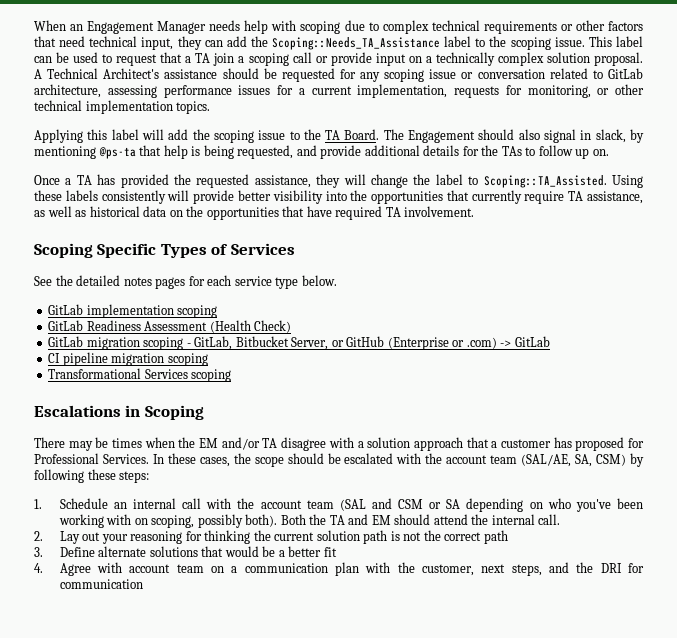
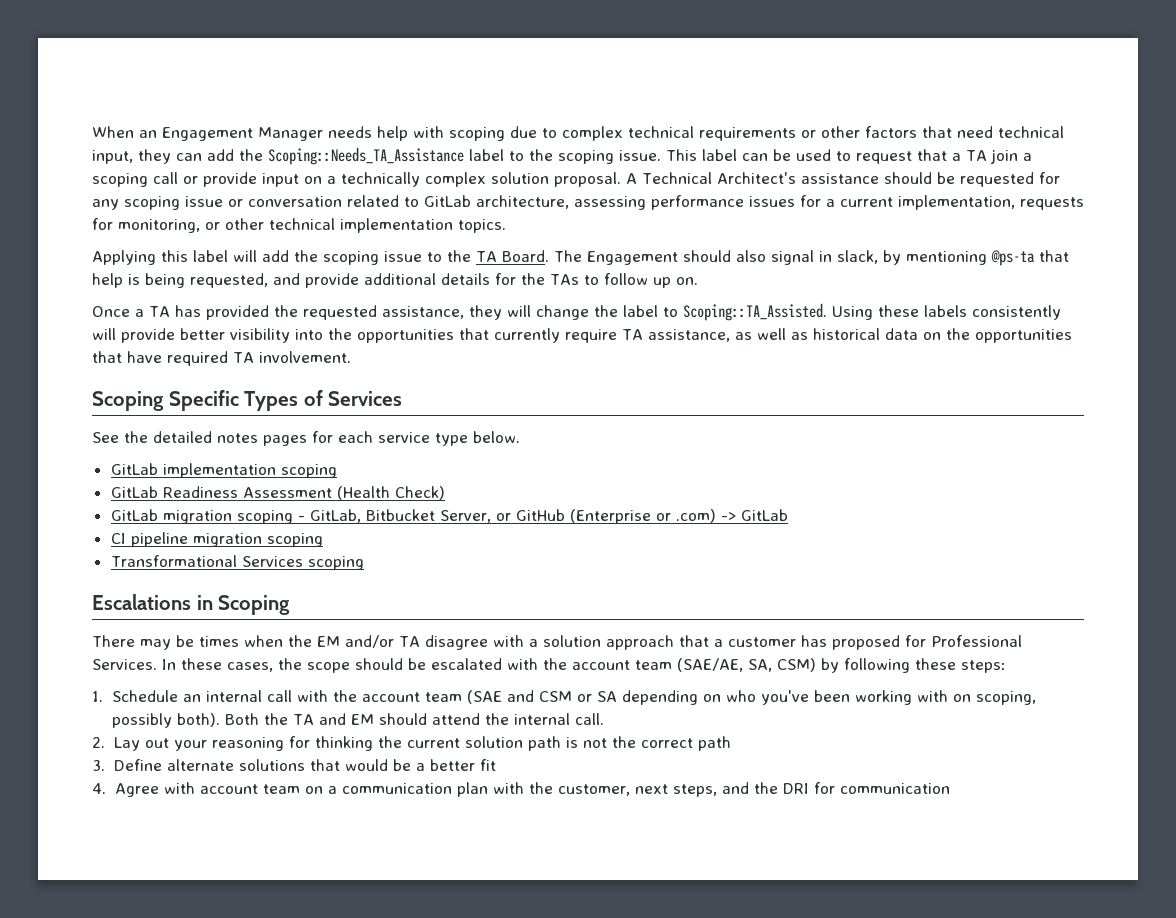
[521,454,572,467] (SAL/AE, -> [677,658,743,672] (SAE/AE,
[339,499,366,511] (SAL -> [467,690,503,704] (SAE

